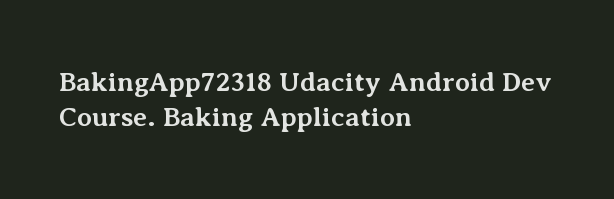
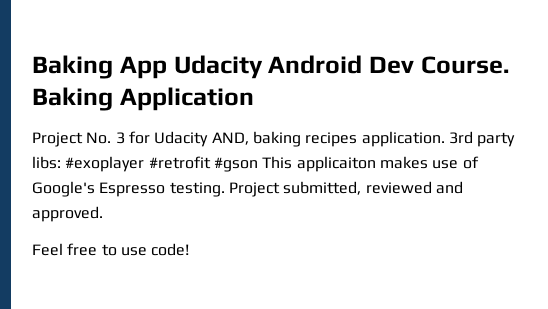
[59,72,272,97] BakingApp72318 -> [32,55,167,79] Baking App
(412, 119) none -> [32,131,516,147] [32,156,479,172] [32,181,463,197] [32,206,103,222] [32,243,190,256] // Project No. 3 for Udacity AND, baking recipes application. 3rd party libs: #exoplayer #retrofit #gson This applicaiton makes use of Google's Espresso testing. Project submitted, reviewed and approved. // Feel free to use code!

